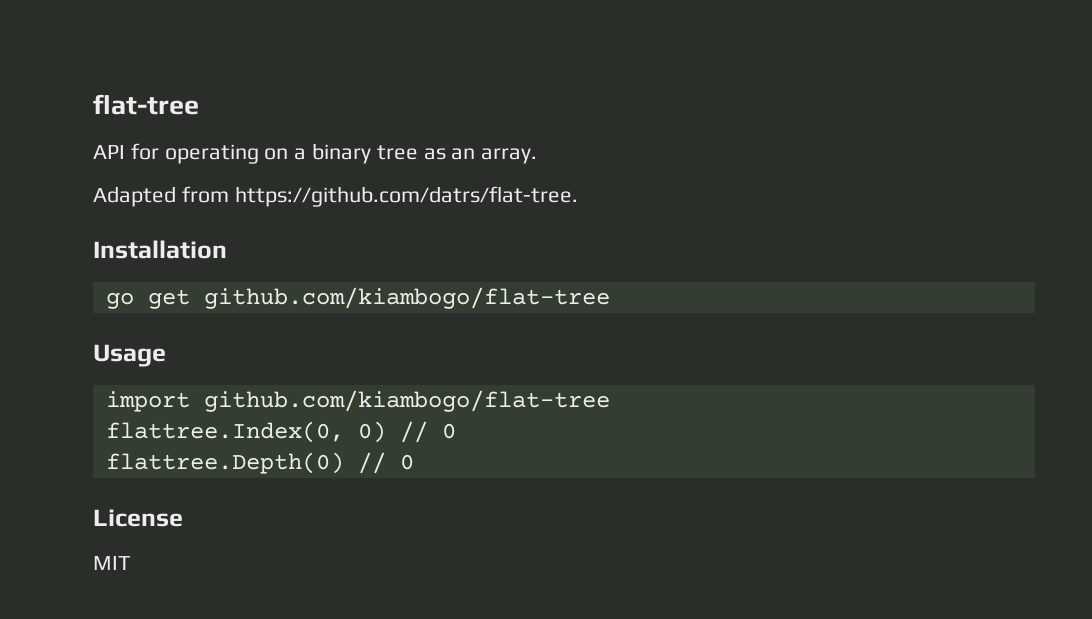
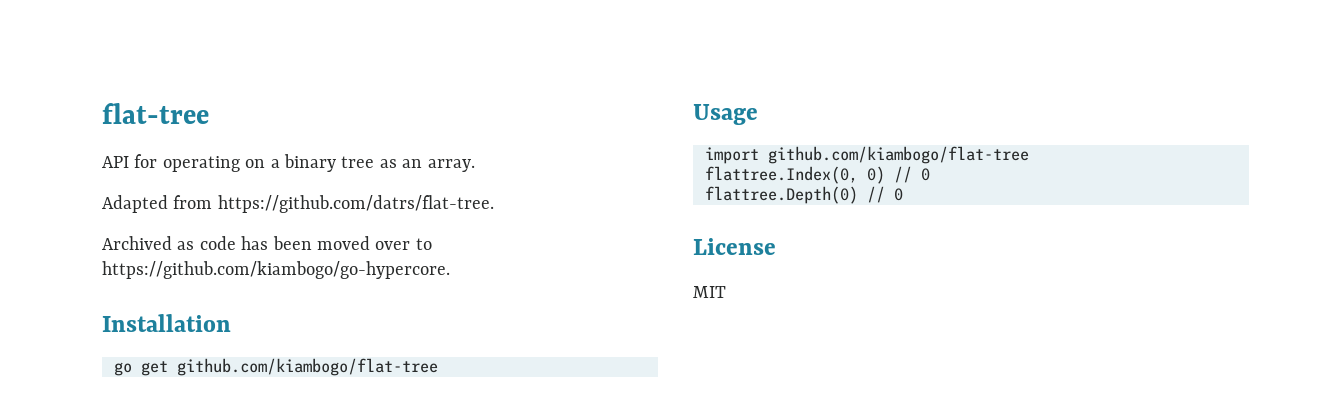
(578, 196) none -> [102,236,432,250] [102,261,450,279] // Archived as code has been moved over to https://github.com/kiambogo/go-hypercore.

